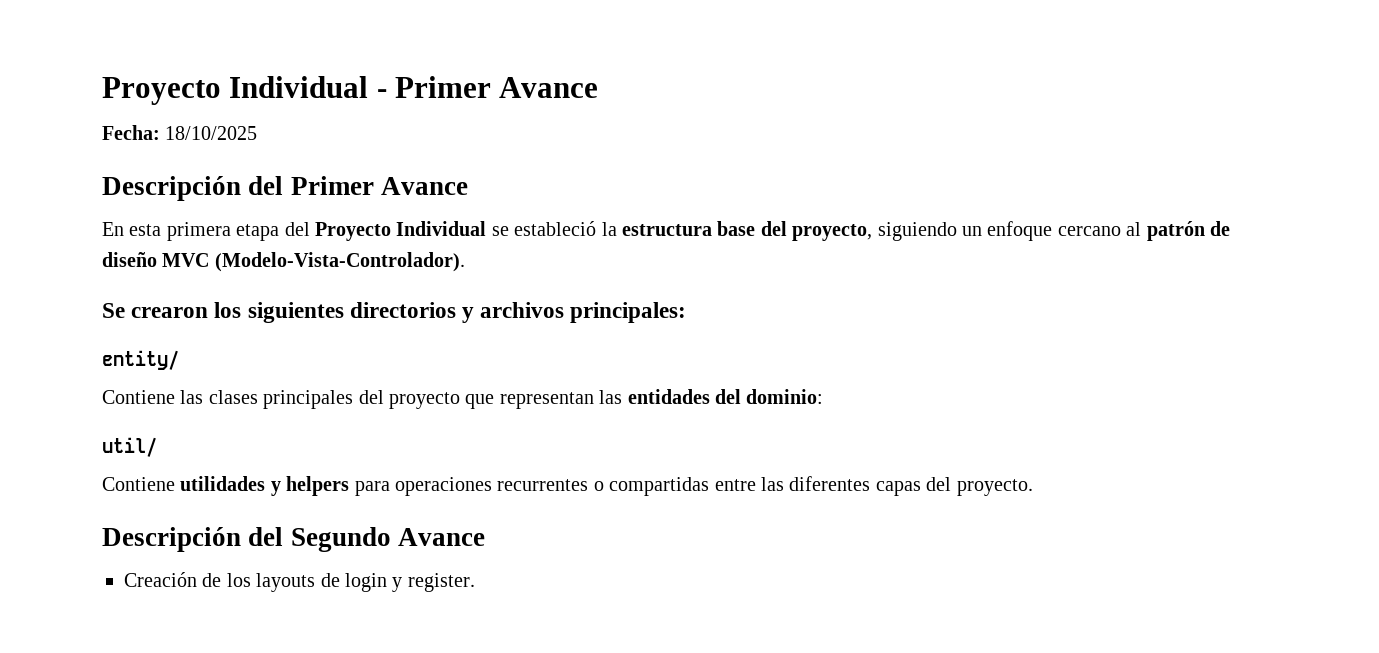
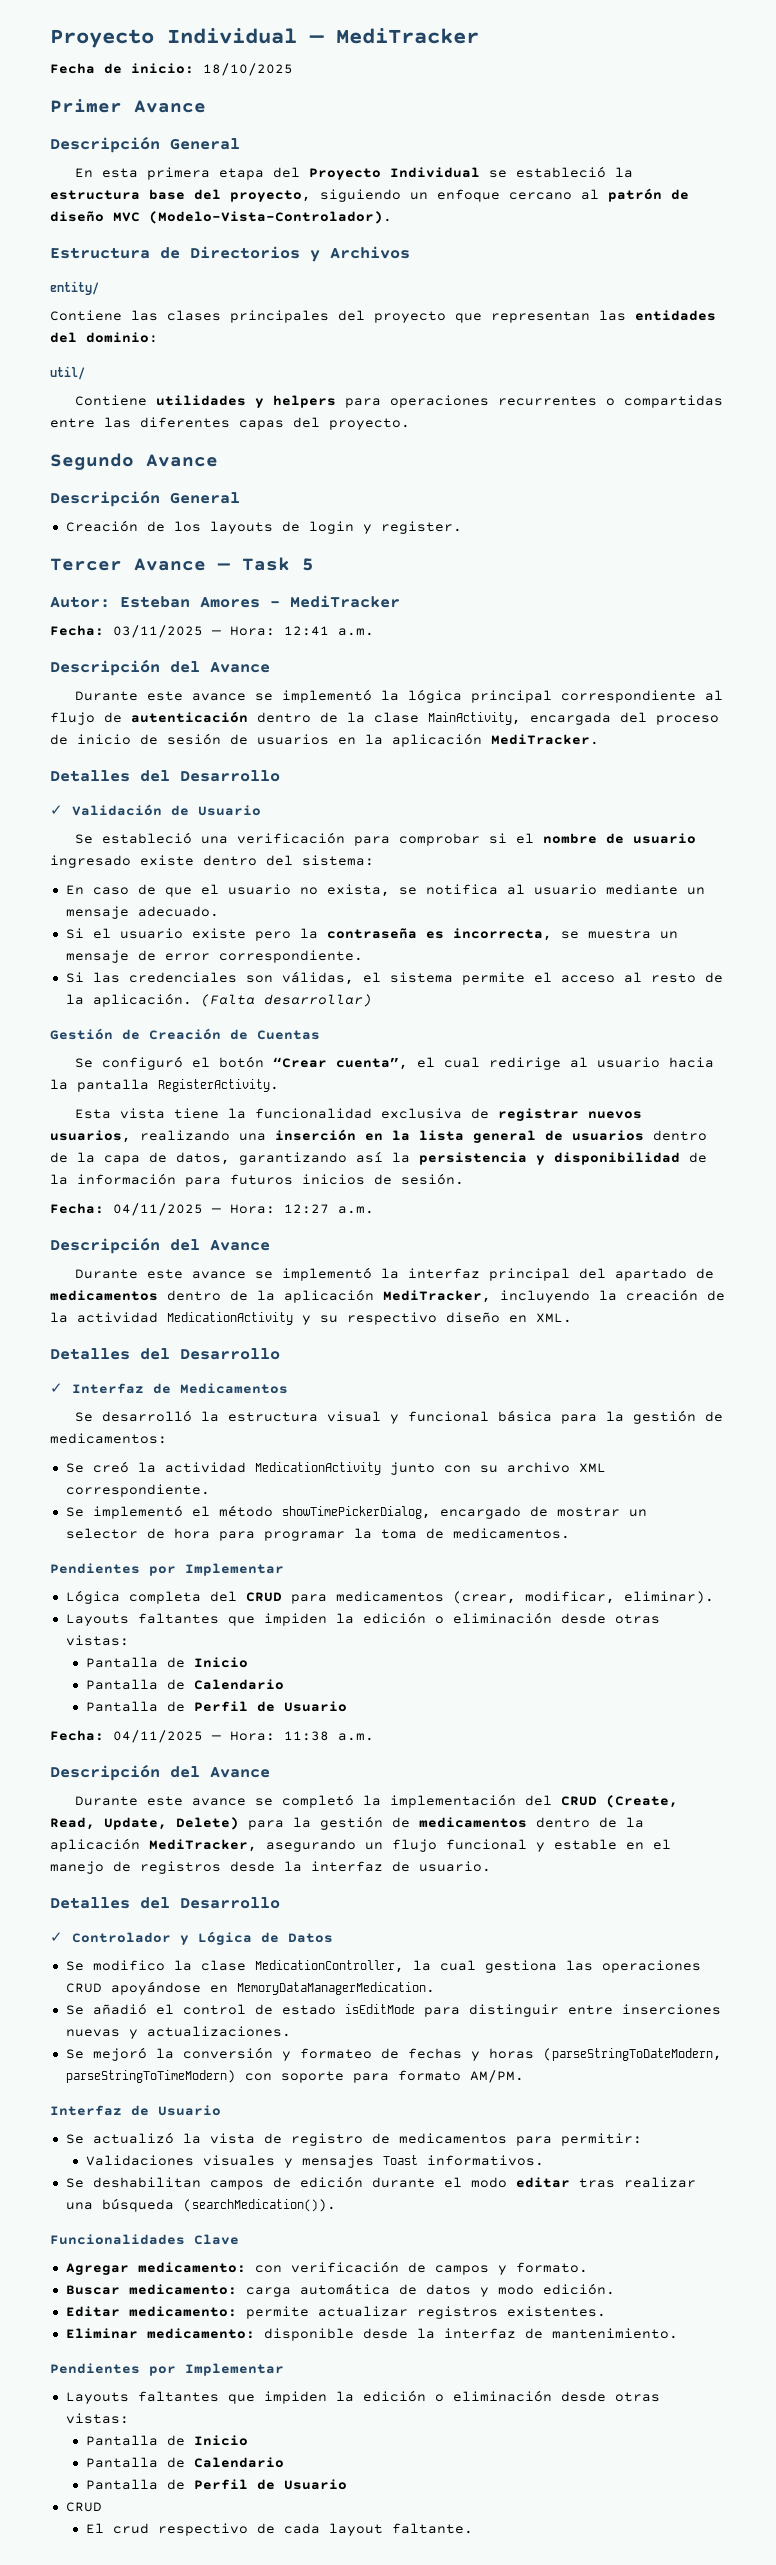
[102,76,599,105] [102,125,258,140] [102,176,468,201] Proyecto Individual - Primer Avance // Fecha: 18/10/2025 // Descripción del Primer Avance -> [50,28,479,48] [50,63,293,76] [50,99,206,113] [50,136,240,153] Proyecto Individual — MediTracker // Fecha de inicio: 18/10/2025 // Primer Avance // Descripción General
[102,302,687,323] Se crearon los siguientes directorios y archivos principales: -> [50,246,410,262] Estructura de Directorios y Archivos
[102,527,284,552] Descripción del -> (410, 424) none
(485, 537) none -> [50,490,240,507] // Descripción General
(475, 582) none -> [50,557,314,571] [50,595,400,608] [50,625,374,638] [50,659,270,676] [75,689,724,703] [50,711,719,725] [50,733,599,747] [50,770,280,782] [50,804,261,816] [75,832,697,846] [50,855,374,868] [65,884,705,897] [65,906,219,919] [65,928,678,941] [65,950,363,963] [65,971,723,985] [65,993,372,1007] [50,1028,320,1040] [75,1056,715,1070] [50,1079,279,1092] [75,1108,643,1121] [50,1129,707,1143] [50,1151,707,1165] [50,1173,464,1187] [50,1203,374,1216] [50,1237,270,1254] [75,1267,715,1281] [50,1289,725,1303] [50,1312,572,1325] [50,1348,280,1360] [50,1383,288,1394] [75,1410,724,1424] [50,1433,167,1444] [65,1461,606,1475] [65,1484,210,1497] [65,1505,647,1519] [65,1528,570,1541] [50,1563,284,1576] [65,1590,714,1604] [65,1612,660,1626] [65,1635,129,1646] [86,1657,249,1668] [86,1679,285,1690] [86,1701,348,1712] [50,1730,374,1743] [50,1764,270,1781] [75,1794,679,1808] [50,1816,644,1830] [50,1838,671,1852] [50,1861,491,1874] [50,1897,280,1909] [50,1931,333,1945] [65,1960,701,1973] [65,1981,435,1995] [65,2003,721,2017] [65,2026,291,2039] [65,2047,722,2061] [65,2070,524,2083] [50,2105,221,2116] [65,2132,642,2146] [86,2155,545,2168] [65,2176,696,2190] [65,2198,336,2212] [50,2234,239,2245] [65,2261,588,2275] [65,2283,615,2297] [65,2306,606,2319] [65,2328,678,2341] [50,2363,284,2376] [65,2390,660,2404] [65,2413,129,2424] [86,2435,249,2446] [86,2457,285,2468] [86,2479,348,2490] [65,2502,102,2512] [86,2523,474,2536] // Tercer Avance — Task 5 // Autor: Esteban Amores – MediTracker // Fecha: 03/11/2025 — Hora: 12:41 a.m. // Descripción del Avance // Durante este avance se implementó la lógica principal correspondiente al flujo de autenticación dentro de la clase MainActivity, encargada del proceso de inicio de sesión de usuarios en la aplicación MediTracker. // Detalles del Desarrollo // ✓ Validación de Usuario // Se estableció una verificación para comprobar si el nombre de usuario ingresado existe dentro del sistema: // En caso de que el usuario no exista, se notifica al usuario mediante un mensaje adecuado. // Si el usuario existe pero la contraseña es incorrecta, se muestra un mensaje de error correspondiente. // Si las credenciales son válidas, el sistema permite el acceso al resto de la aplicación. (Falta desarrollar) // Gestión de Creación de Cuentas // Se configuró el botón “Crear cuenta”, el cual redirige al usuario hacia la pantalla RegisterActivity. // Esta vista tiene la funcionalidad exclusiva de registrar nuevos usuarios, realizando una inserción en la lista general de usuarios dentro de la capa de datos, garantizando así la persistencia y disponibilidad de la información para futuros inicios de sesión. // Fecha: 04/11/2025 — Hora: 12:27 a.m. // Descripción del Avance // Durante este avance se implementó la interfaz principal del apartado de medicamentos dentro de la aplicación MediTracker, incluyendo la creación de la actividad MedicationActivity y su respectivo diseño en XML. // Detalles del Desarrollo // ✓ Interfaz de Medicamentos // Se desarrolló la estructura visual y funcional básica para la gestión de medicamentos: // Se creó la actividad MedicationActivity junto con su archivo XML correspondiente. // Se implementó el método showTimePickerDialog, encargado de mostrar un selector de hora para programar la toma de medicamentos. // Pendientes por Implementar // Lógica completa del CRUD para medicamentos (crear, modificar, eliminar). // Layouts faltantes que impiden la edición o eliminación desde otras vistas: // Pantalla de Inicio // Pantalla de Calendario // Pantalla de Perfil de Usuario // Fecha: 04/11/2025 — Hora: 11:38 a.m. // Descripción del Avance // Durante este avance se completó la implementación del CRUD (Create, Read, Update, Delete) para la gestión de medicamentos dentro de la aplicación MediTracker, asegurando un flujo funcional y estable en el manejo de registros desde la interfaz de usuario. // Detalles del Desarrollo // ✓ Controlador y Lógica de Datos // Se modifico la clase MedicationController, la cual gestiona las operaciones CRUD apoyándose en MemoryDataManagerMedication. // Se añadió el control de estado isEditMode para distinguir entre inserciones nuevas y actualizaciones. // Se mejoró la conversión y formateo de fechas y horas (parseStringToDateModern, parseStringToTimeModern) con soporte para formato AM/PM. // Interfaz de Usuario // Se actualizó la vista de registro de medicamentos para permitir: // Validaciones visuales y mensajes Toast informativos. // Se deshabilitan campos de edición durante el modo editar tras realizar una búsqueda (searchMedication()). // Funcionalidades Clave // Agregar medicamento: con verificación de campos y formato. // Buscar medicamento: carga automática de datos y modo edición. // Editar medicamento: permite actualizar registros existentes. // Eliminar medicamento: disponible desde la interfaz de mantenimiento. // Pendientes por Implementar // Layouts faltantes que impiden la edición o eliminación desde otras vistas: // Pantalla de Inicio // Pantalla de Calendario // Pantalla de Perfil de Usuario // CRUD // El crud respectivo de cada layout faltante.

